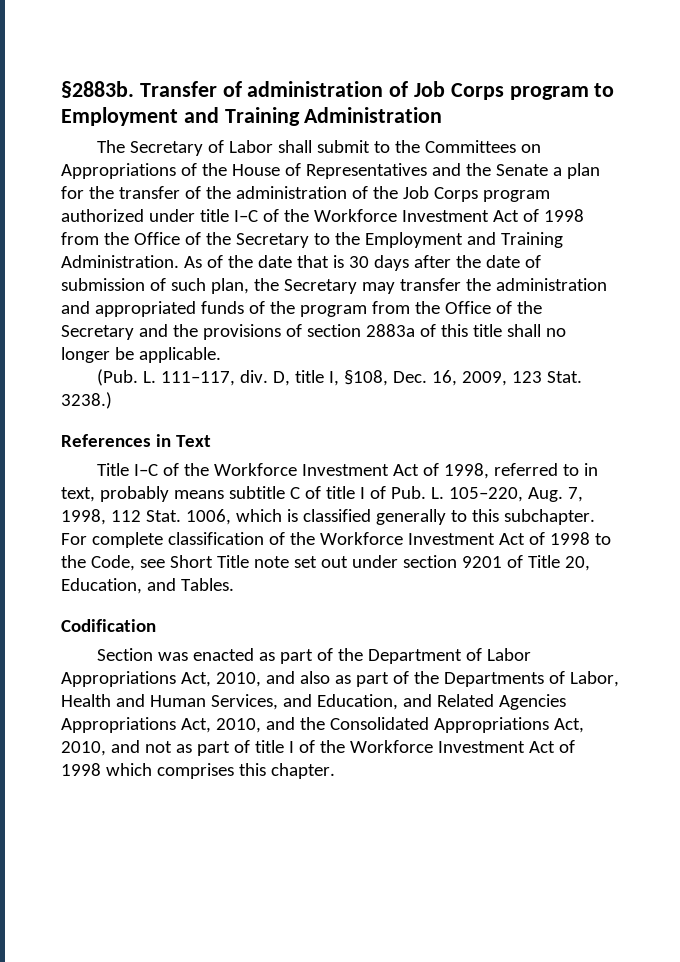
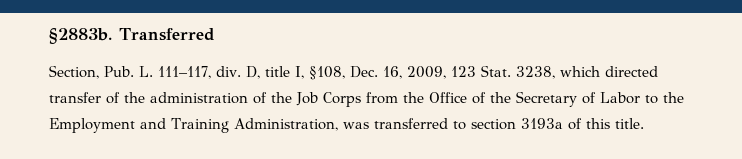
[139,81,615,100] [61,107,443,126] [97,140,542,156] [61,163,600,179] [61,186,550,202] [61,209,584,222] [61,232,563,248] [61,255,541,271] [61,278,607,294] [61,301,542,317] [61,324,566,340] [61,347,221,363] [97,369,139,386] Transfer of administration of Job Corps program to Employment and Training Administration // The Secretary of Labor shall submit to the Committees on Appropriations of the House of Representatives and the Senate a plan for the transfer of the administration of the Job Corps program authorized under title I–C of the Workforce Investment Act of 1998 from the Office of the Secretary to the Employment and Training Administration. As of the date that is 30 days after the date of submission of such plan, the Secretary may transfer the administration and appropriated funds of the program from the Office of the Secretary and the provisions of section 2883a of this title shall no longer be applicable. // (Pub. -> [119,28,215,41] [49,65,134,79] Transferred // Section, Pub.
[61,392,112,409] [61,434,211,447] [97,463,599,479] [61,486,583,502] [61,509,595,525] [61,532,611,548] [61,555,590,571] [61,578,234,594] [61,619,156,632] [97,648,532,664] [61,671,619,687] [61,694,566,710] [61,717,584,733] [61,740,575,756] [61,763,335,779] 3238.) // References in Text // Title I–C of the Workforce Investment Act of 1998, referred to in text, probably means subtitle C of title I of Pub. L. 105–220, Aug. 7, 1998, 112 Stat. 1006, which is classified generally to this subchapter. For complete classification of the Workforce Investment Act of 1998 to the Code, see Short Title note set out under section 9201 of Title 20, Education, and Tables. // Codification // Section was enacted as part of the Department of Labor Appropriations Act, 2010, and also as part of the Departments of Labor, Health and Human Services, and Education, and Related Agencies Appropriations Act, 2010, and the Consolidated Appropriations Act, 2010, and not as part of title I of the Workforce Investment Act of 1998 which comprises this chapter. -> [515,66,658,79] [49,91,684,107] [49,118,644,133] 3238, which directed transfer of the administration of the Job Corps from the Office of the Secretary of Labor to the Employment and Training Administration, was transferred to section 3193a of this title.

